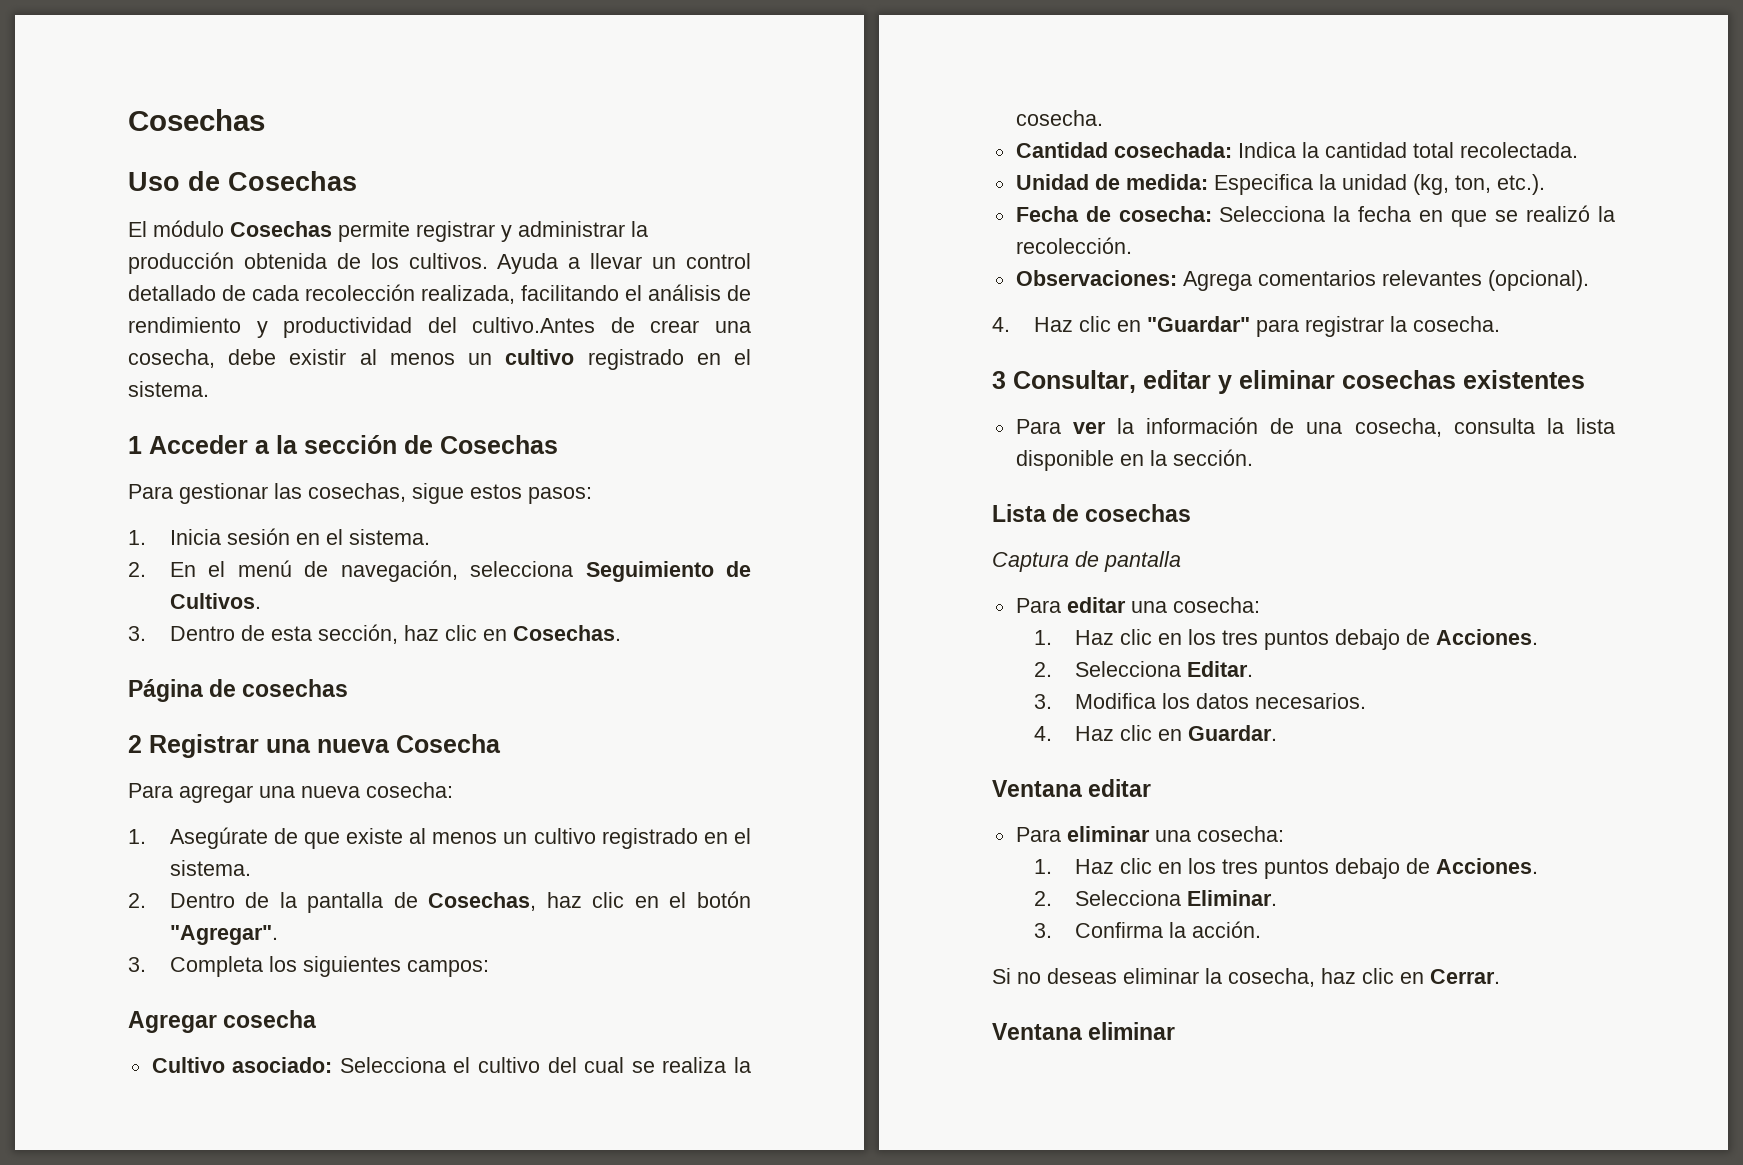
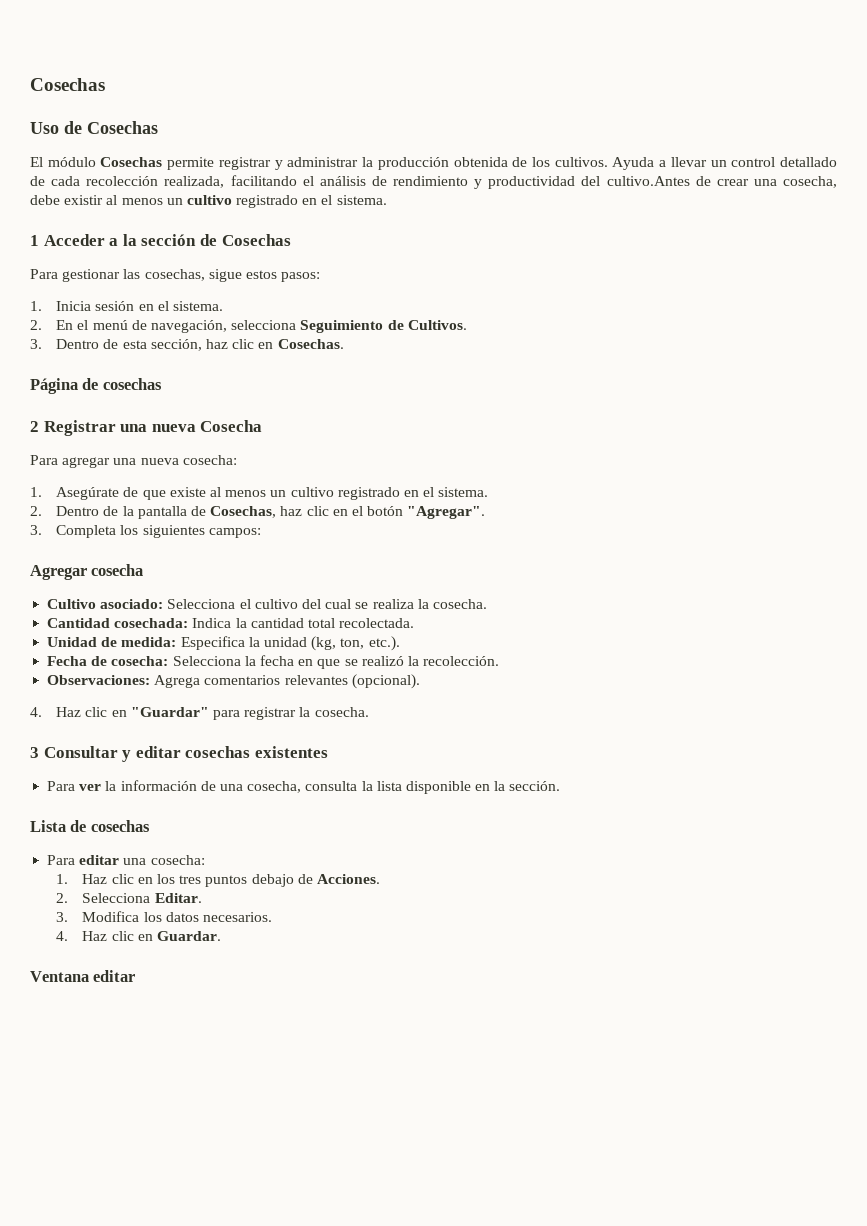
[1013,370,1335,394] Consultar, editar y eliminar -> [43,746,181,762] Consultar y editar
[992,551,1181,572] // Captura de pantalla -> (150, 826) none
[1015,826,1284,842] [1033,858,1539,879] [1033,890,1278,906] [1033,921,1262,938] [992,968,1500,987] [992,1022,1176,1040] // Para eliminar una cosecha: // 1. Haz clic en los tres puntos debajo de Acciones. // 2. Selecciona Eliminar. // 3. Confirma la acción. // Si no deseas eliminar la cosecha, haz clic en Cerrar. // Ventana eliminar -> (136, 976) none

